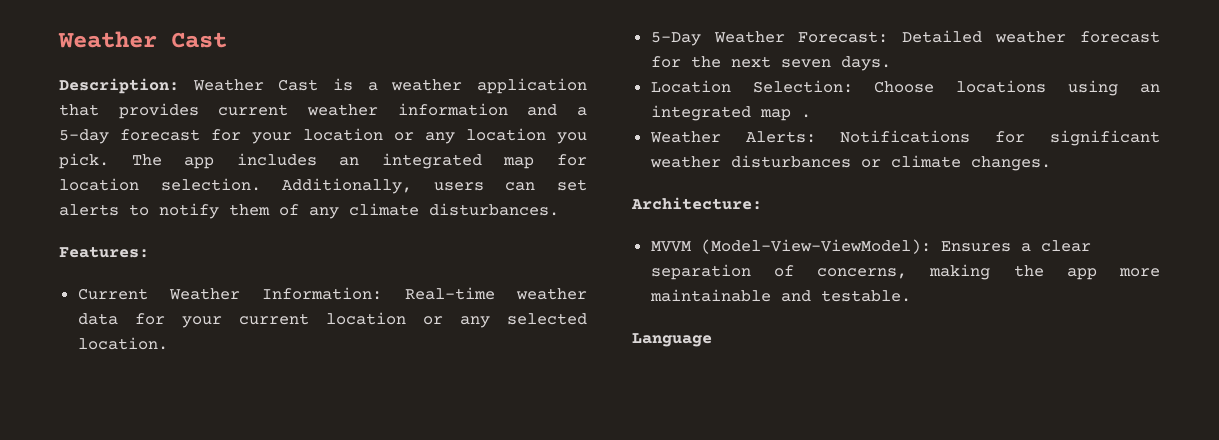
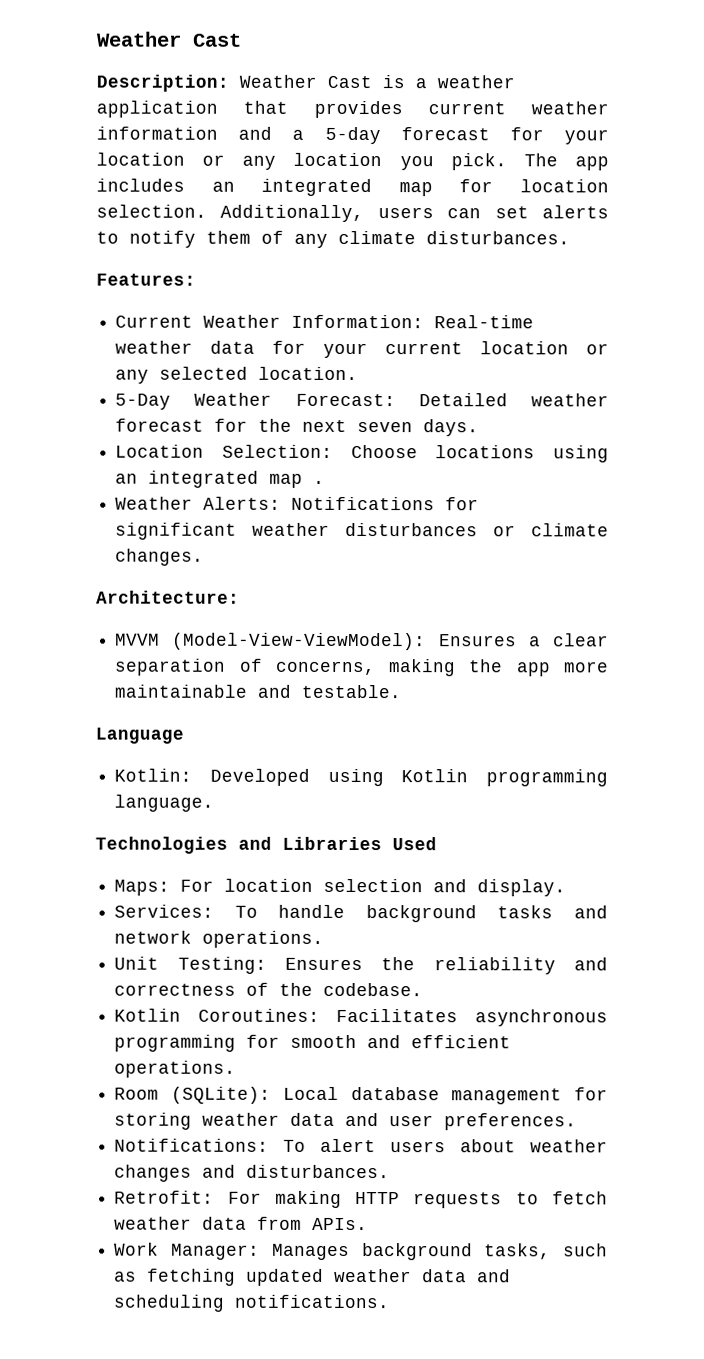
(712, 340) none -> [114,768,608,787] [114,794,215,812] [95,836,437,854] [114,878,567,897] [114,904,608,923] [114,930,325,948] [114,956,608,975] [114,982,424,997] [114,1008,608,1027] [114,1034,512,1052] [114,1060,237,1078] [114,1086,608,1105] [114,1112,578,1131] [114,1138,608,1153] [114,1164,391,1182] [114,1190,608,1209] [114,1216,369,1231] [114,1242,608,1261] [114,1268,512,1286] [114,1294,391,1312] // Kotlin: Developed using Kotlin programming language. // Technologies and Libraries Used // Maps: For location selection and display. // Services: To handle background tasks and network operations. // Unit Testing: Ensures the reliability and correctness of the codebase. // Kotlin Coroutines: Facilitates asynchronous programming for smooth and efficient operations. // Room (SQLite): Local database management for storing weather data and user preferences. // Notifications: To alert users about weather changes and disturbances. // Retrofit: For making HTTP requests to fetch weather data from APIs. // Work Manager: Manages background tasks, such as fetching updated weather data and scheduling notifications.

